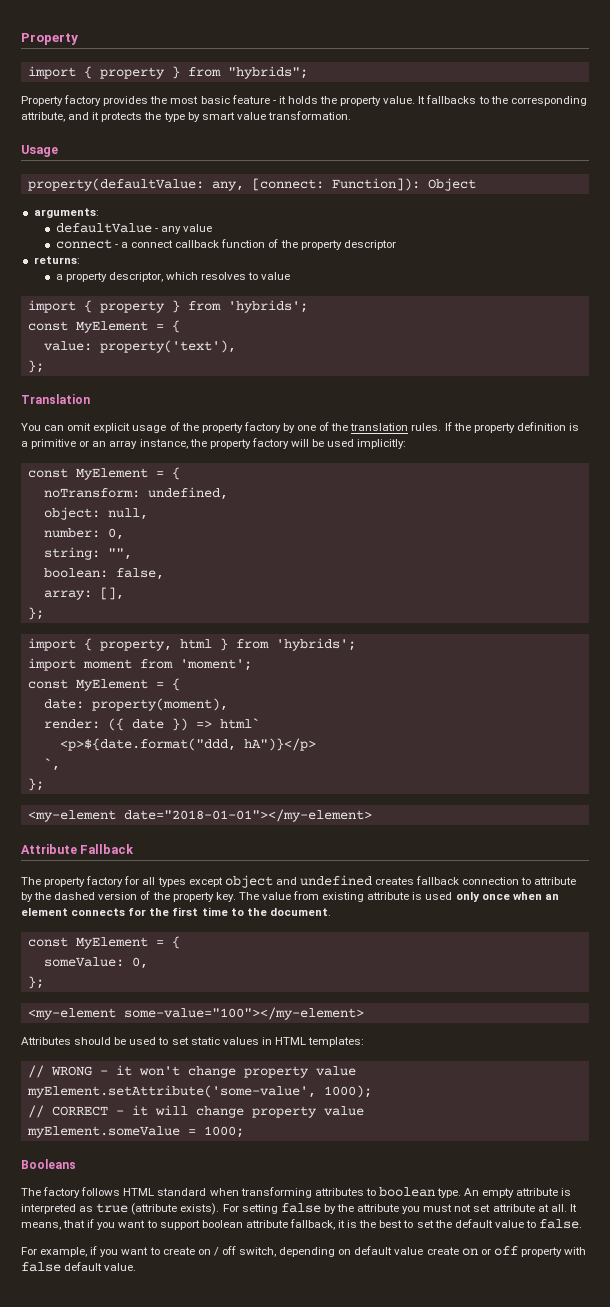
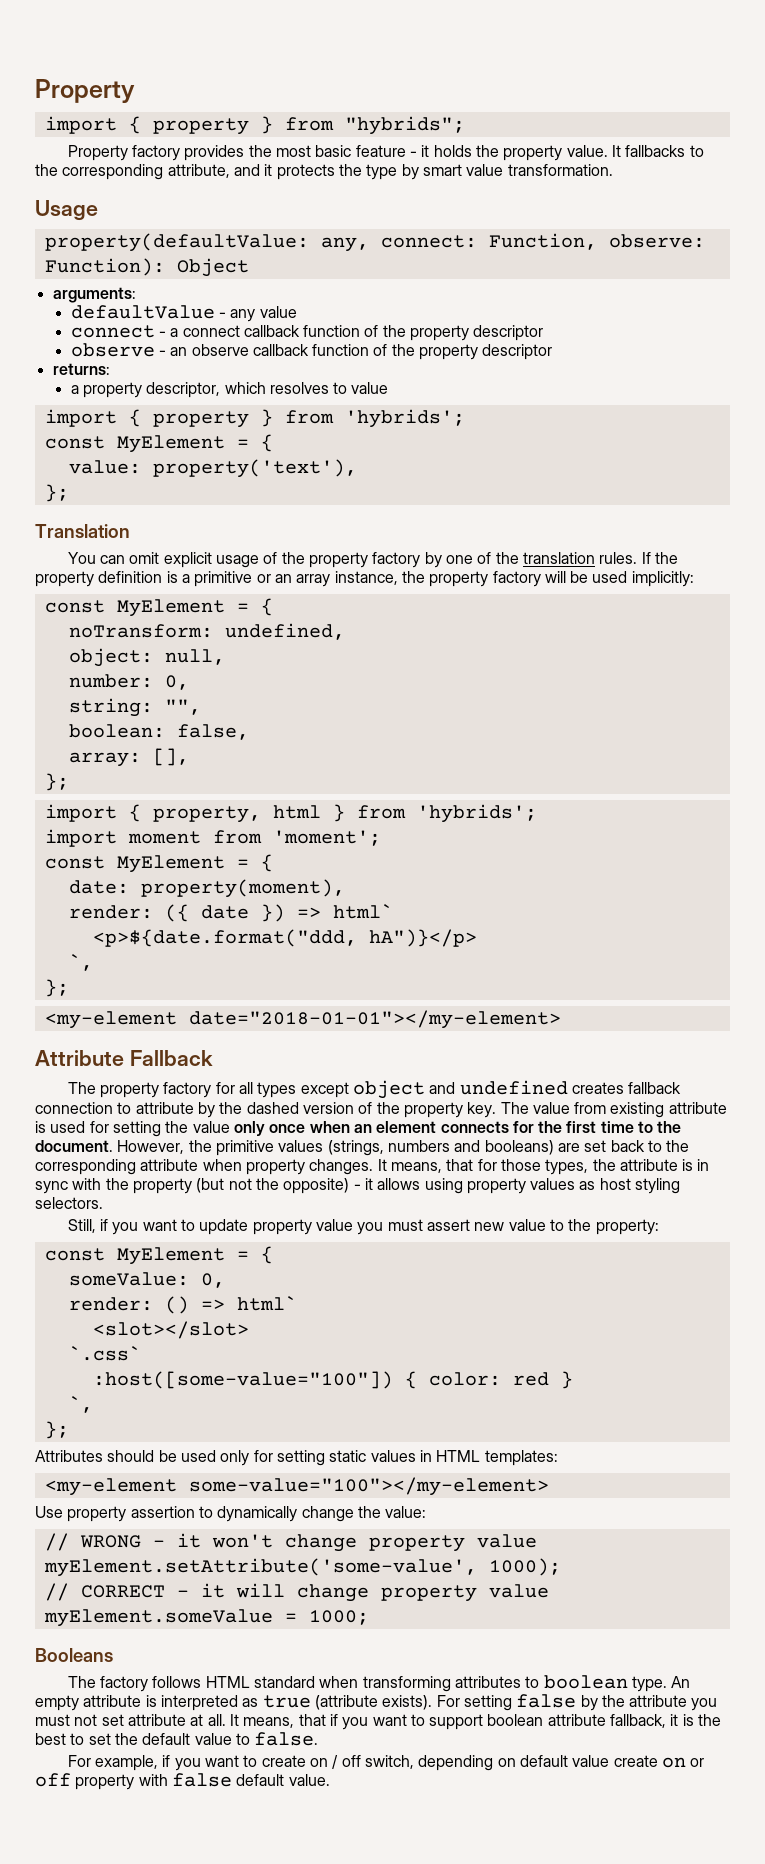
[251,178,420,191] [connect: Function]): -> [380,233,705,250] [44,258,165,276] connect: Function, observe: Function):
(396, 245) none -> [70,343,553,360] // observe - an observe callback function of the property descriptor
(453, 896) none -> [89,1121,230,1137] for setting the value
(331, 912) none -> [117,1140,690,1156] [35,1159,710,1175] [35,1178,681,1194] [35,1197,103,1209] [67,1219,659,1235] However, the primitive values (strings, numbers and booleans) are set back to the corresponding attribute when property changes. It means, that for those types, the attribute is in sync with the property (but not the opposite) - it allows using property values as host styling selectors. // Still, if you want to update property value you must assert new value to the property:
[27,976,44,989] [27,1007,364,1020] // }; // <my-element some-value="100"></my-element> -> [68,1296,297,1314] [92,1321,249,1339] [68,1346,141,1361] [92,1371,573,1389] [68,1396,93,1413] [44,1421,69,1439] // render: () => html` // <slot></slot> // `.css` // :host([some-value="100"]) { color: red } // `, // };
[158,1037,189,1045] to set -> [220,1450,325,1466] only for setting
(365, 1042) none -> [44,1477,549,1496] [35,1506,427,1522] // <my-element some-value="100"></my-element> // Use property assertion to dynamically change the value:

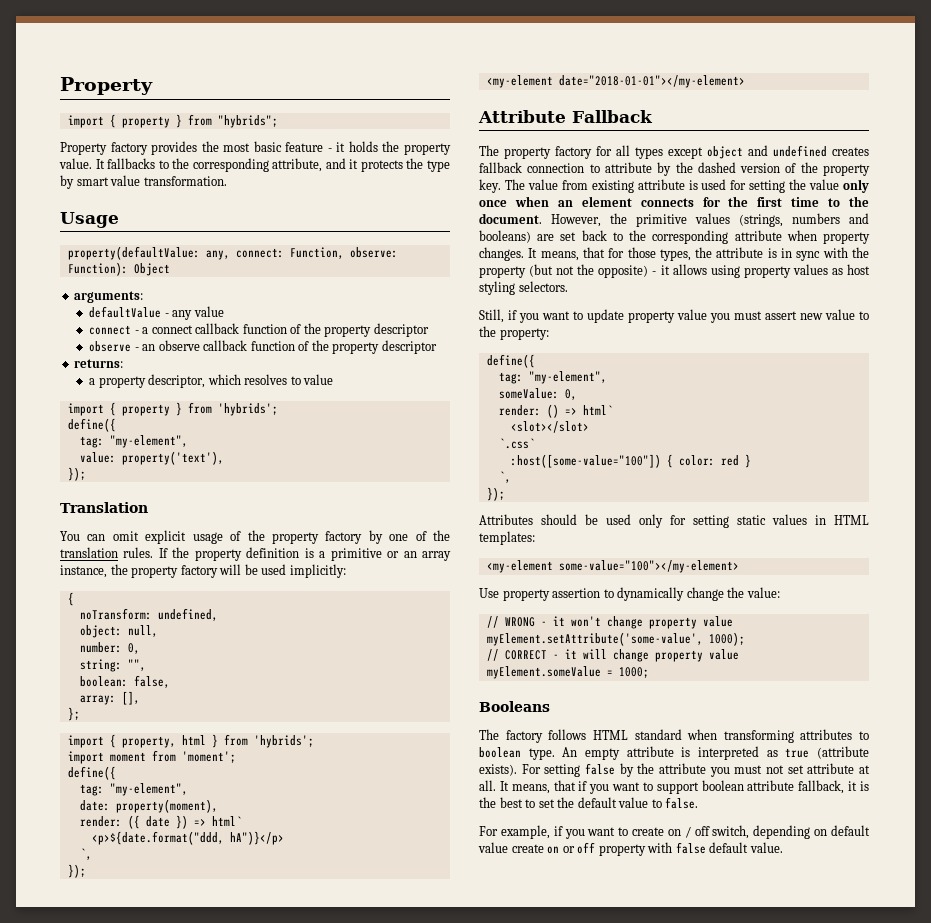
[44,434,273,453] const MyElement = { -> [67,418,116,432] [79,435,188,448] define({ // tag: "my-element",
[44,484,69,502] }; -> [67,467,86,481] });
[44,599,249,617] const MyElement = -> (346, 571) none
[44,854,273,873] const MyElement = { -> [67,766,116,780] [79,783,188,796] define({ // tag: "my-element",
[44,979,69,997] }; -> [67,864,86,878] });
[44,1246,273,1265] const MyElement = { -> [486,354,535,368] [498,371,607,384] define({ // tag: "my-element",
[44,1421,69,1439] }; -> [486,487,505,501] });

